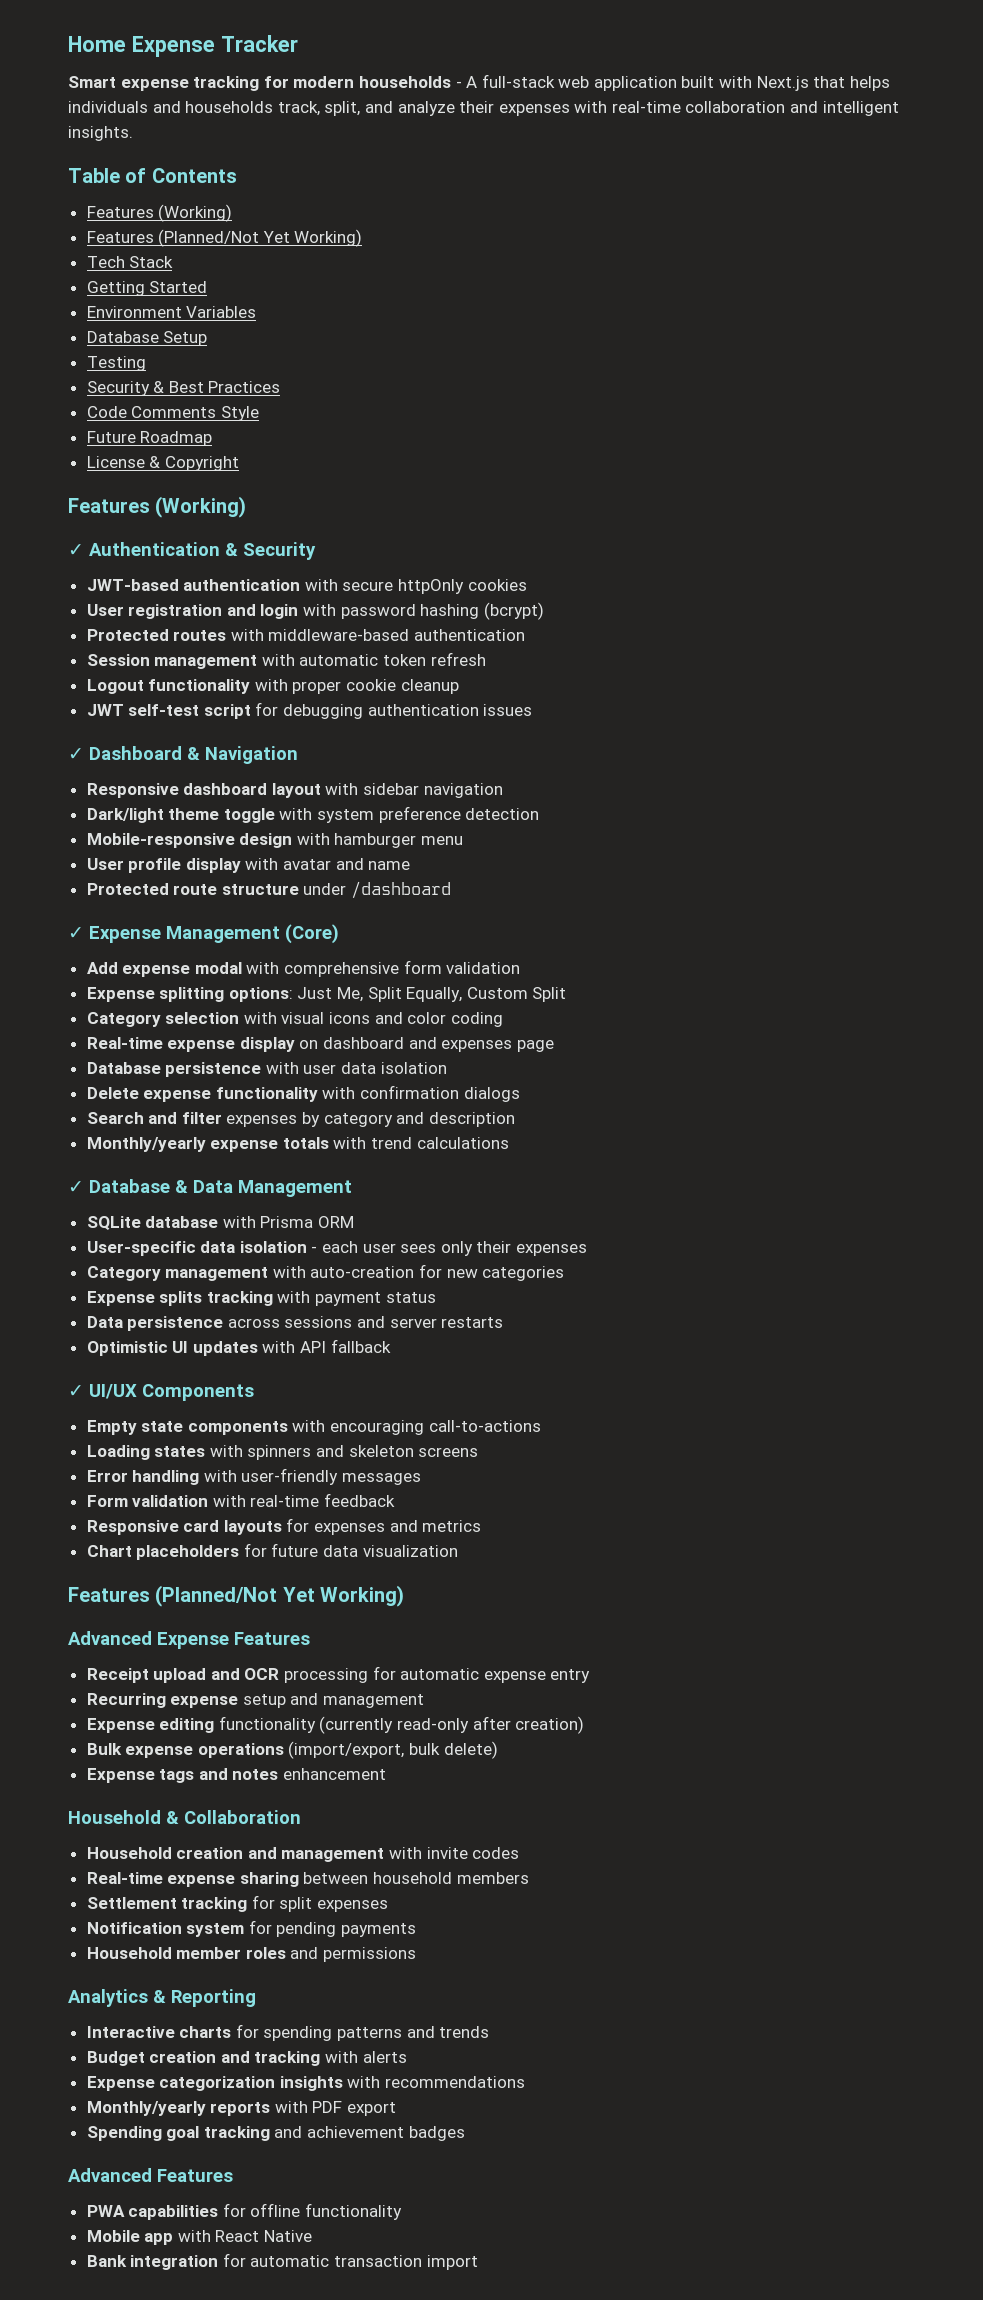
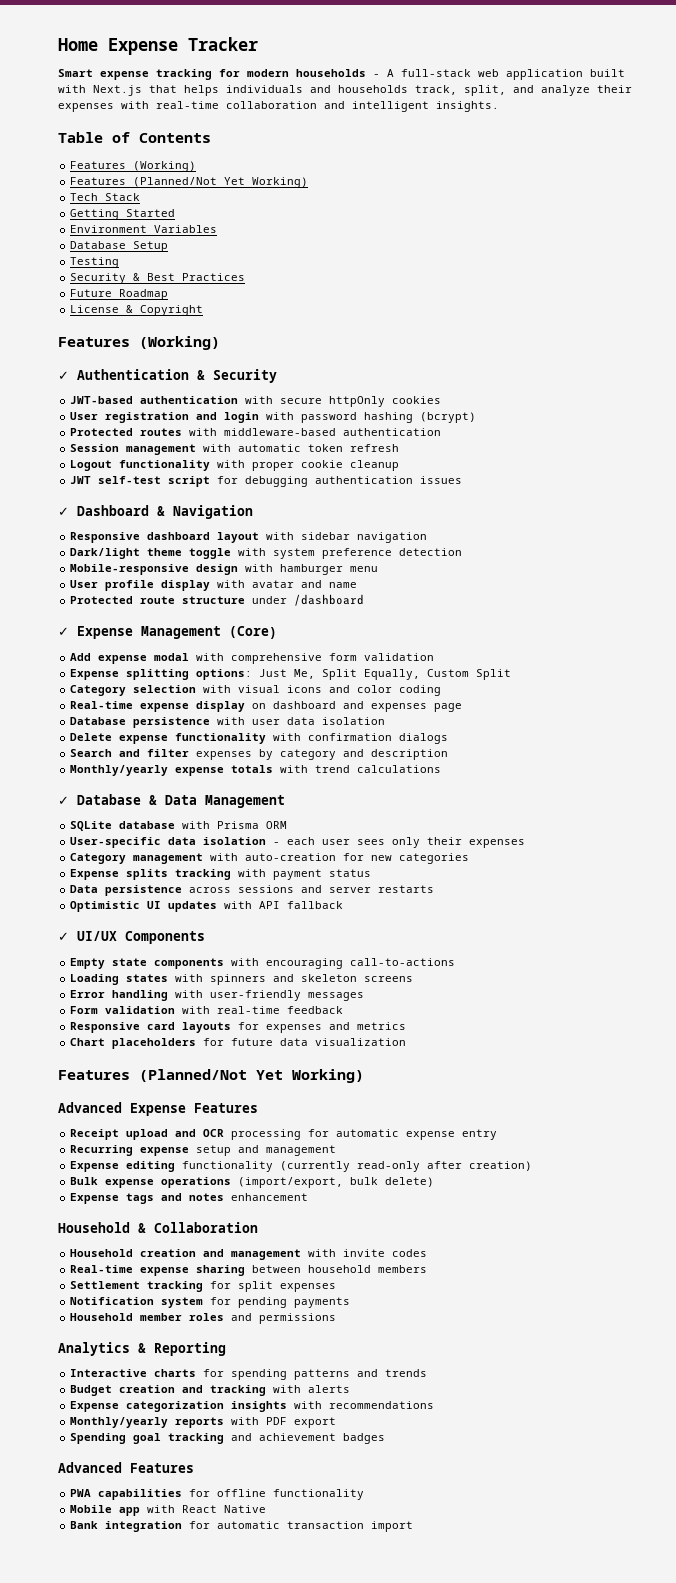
[86,406,259,421] // Code Comments Style -> (246, 277) none

